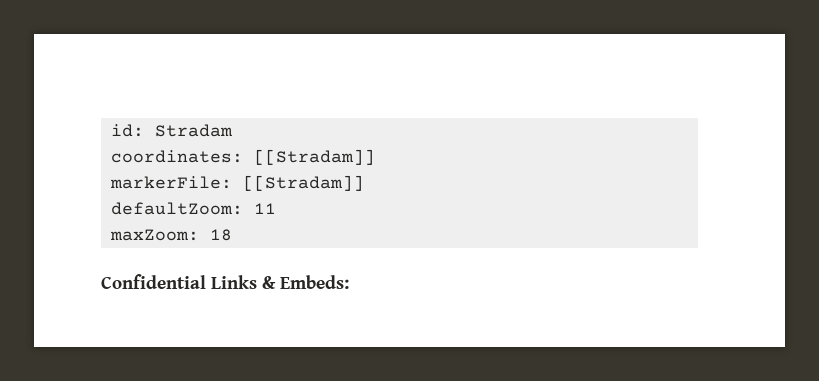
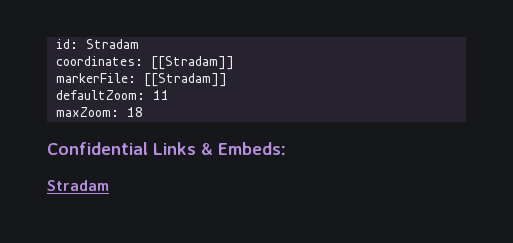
(349, 282) none -> [47,180,109,191] // Stradam

